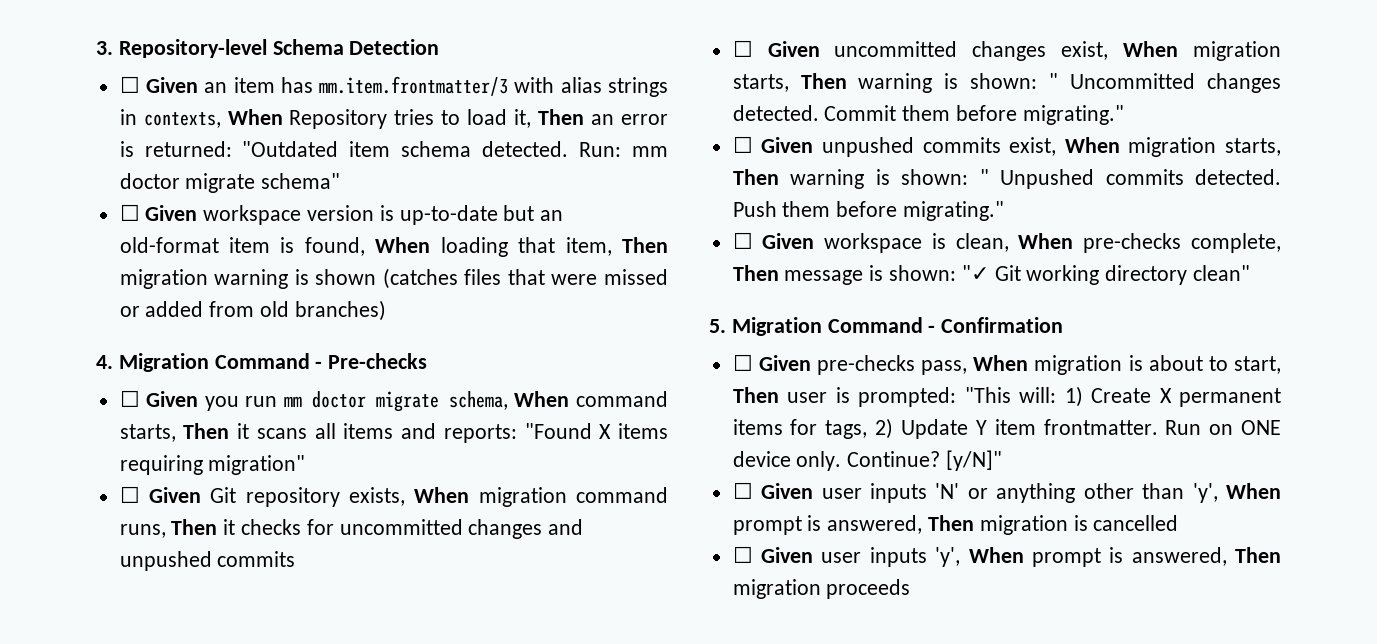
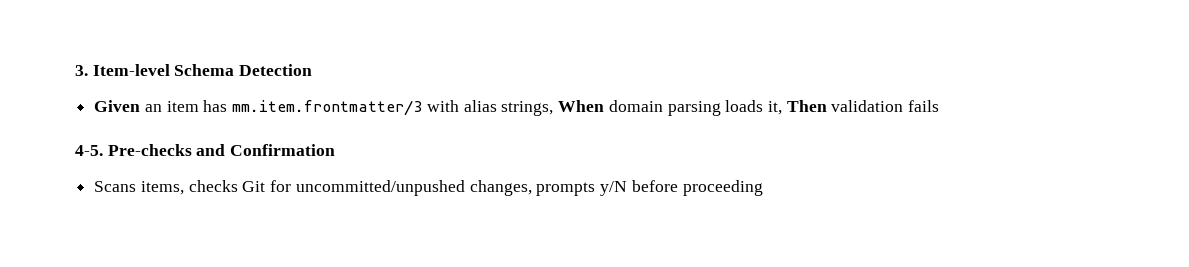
[118,39,267,58] Repository-level -> [92,64,170,76] Item-level
[119,76,140,93] ☐ -> (313, 70) none
[608,77,668,97] [119,109,669,129] [119,141,668,157] [119,173,341,193] [119,204,564,225] [119,237,668,257] [119,268,668,289] [119,300,386,321] [96,353,428,372] [119,390,668,412] [119,423,669,443] [119,455,306,475] [119,486,668,507] [119,519,584,539] [119,551,296,571] [732,40,1281,61] [732,73,1281,93] [732,105,1124,125] [732,136,1281,157] [732,169,1281,189] [732,201,1005,221] [732,232,1281,253] [732,265,1251,285] [709,317,1064,336] [732,354,1281,375] [732,386,1281,407] [732,418,1282,439] [732,450,1003,471] [732,482,1281,503] [732,515,1179,535] [732,546,1281,567] [732,579,911,599] strings in contexts, When Repository tries to load it, Then an error is returned: "Outdated item schema detected. Run: mm doctor migrate schema" // ☐ Given workspace version is up-to-date but an old-format item is found, When loading that item, Then migration warning is shown (catches files that were missed or added from old branches) // 4. Migration Command - Pre-checks // ☐ Given you run mm doctor migrate schema, When command starts, Then it scans all items and reports: "Found X items requiring migration" // ☐ Given Git repository exists, When migration command runs, Then it checks for uncommitted changes and unpushed commits // ☐ Given uncommitted changes exist, When migration starts, Then warning is shown: " Uncommitted changes detected. Commit them before migrating." // ☐ Given unpushed commits exist, When migration starts, Then warning is shown: " Unpushed commits detected. Push them before migrating." // ☐ Given workspace is clean, When pre-checks complete, Then message is shown: "✓ Git working directory clean" // 5. Migration Command - Confirmation // ☐ Given pre-checks pass, When migration is about to start, Then user is prompted: "This will: 1) Create X permanent items for tags, 2) Update Y item frontmatter. Run on ONE device only. Continue? [y/N]" // ☐ Given user inputs 'N' or anything other than 'y', When prompt is answered, Then migration is cancelled // ☐ Given user inputs 'y', When prompt is answered, Then migration proceeds -> [501,100,940,116] [75,144,336,156] [94,180,763,196] strings, When domain parsing loads it, Then validation fails // 4-5. Pre-checks and Confirmation // Scans items, checks Git for uncommitted/unpushed changes, prompts y/N before proceeding

